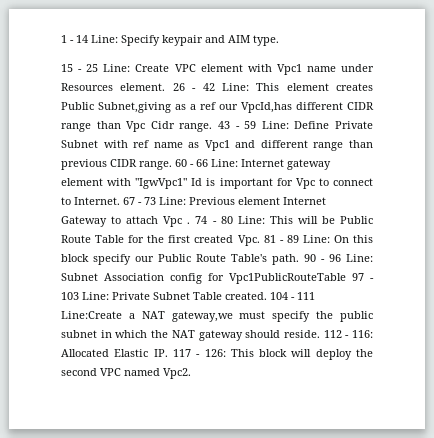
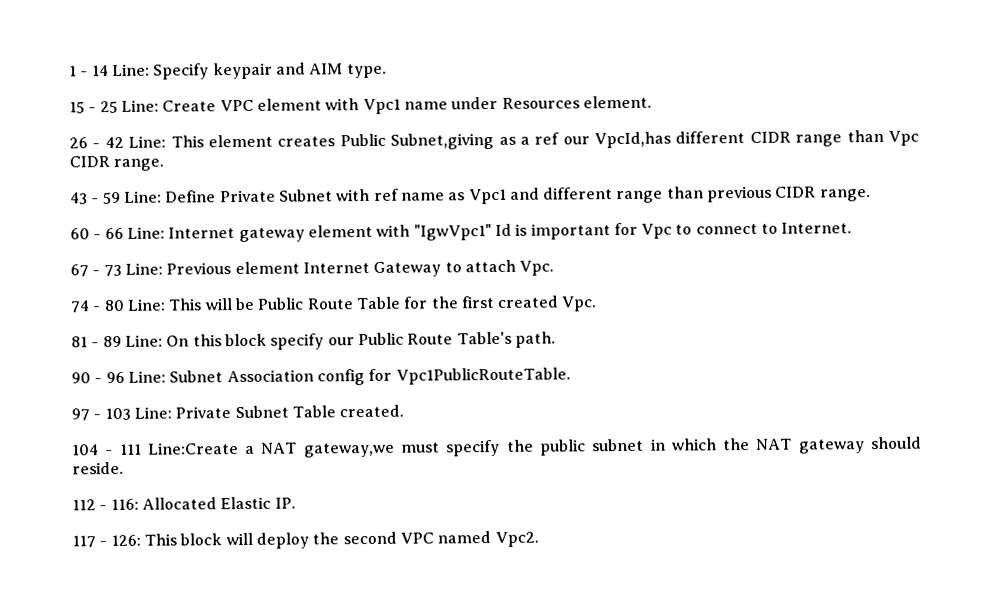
(166, 87) none -> (652, 102) //
[150,121,213,132] Cidr range. -> [69,156,165,171] CIDR range. //
(172, 165) none -> (871, 195) //
(120, 201) none -> (853, 228) //
[163,216,191,227] Vpc . -> [519,260,555,276] Vpc. //
(260, 240) none -> (598, 304) //
(299, 259) none -> (556, 339) //
[229,273,346,284] Vpc1PublicRouteTable -> [395,367,571,385] Vpc1PublicRouteTable. //
(267, 296) none -> (405, 411) //
(320, 334) none -> (124, 468) //
(168, 353) none -> (296, 503) //

